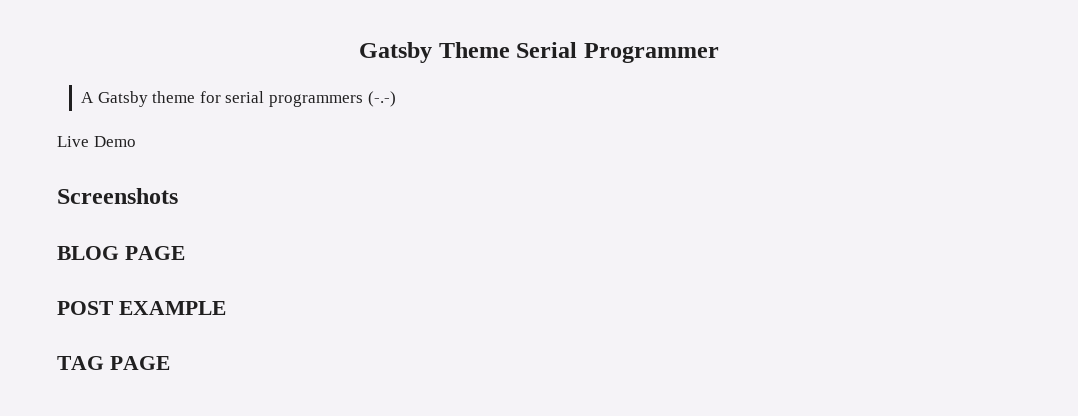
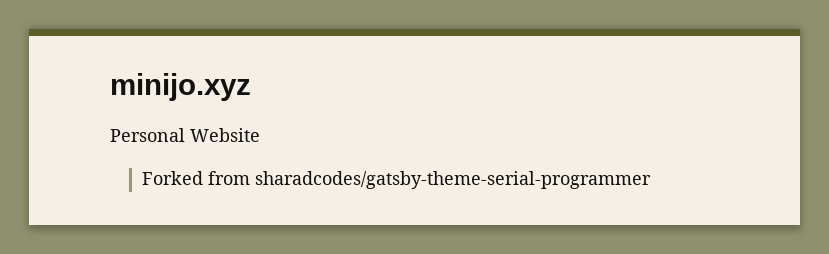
[359,42,719,63] [81,91,396,107] [57,136,136,147] [57,188,178,204] [57,246,185,260] [57,301,226,315] [57,356,170,370] Gatsby Theme Serial Programmer // A Gatsby theme for serial programmers (-.-) // Live Demo // Screenshots // BLOG PAGE // POST EXAMPLE // TAG PAGE -> [110,73,251,101] [110,128,260,142] [141,171,651,189] minijo.xyz // Personal Website // Forked from sharadcodes/gatsby-theme-serial-programmer

